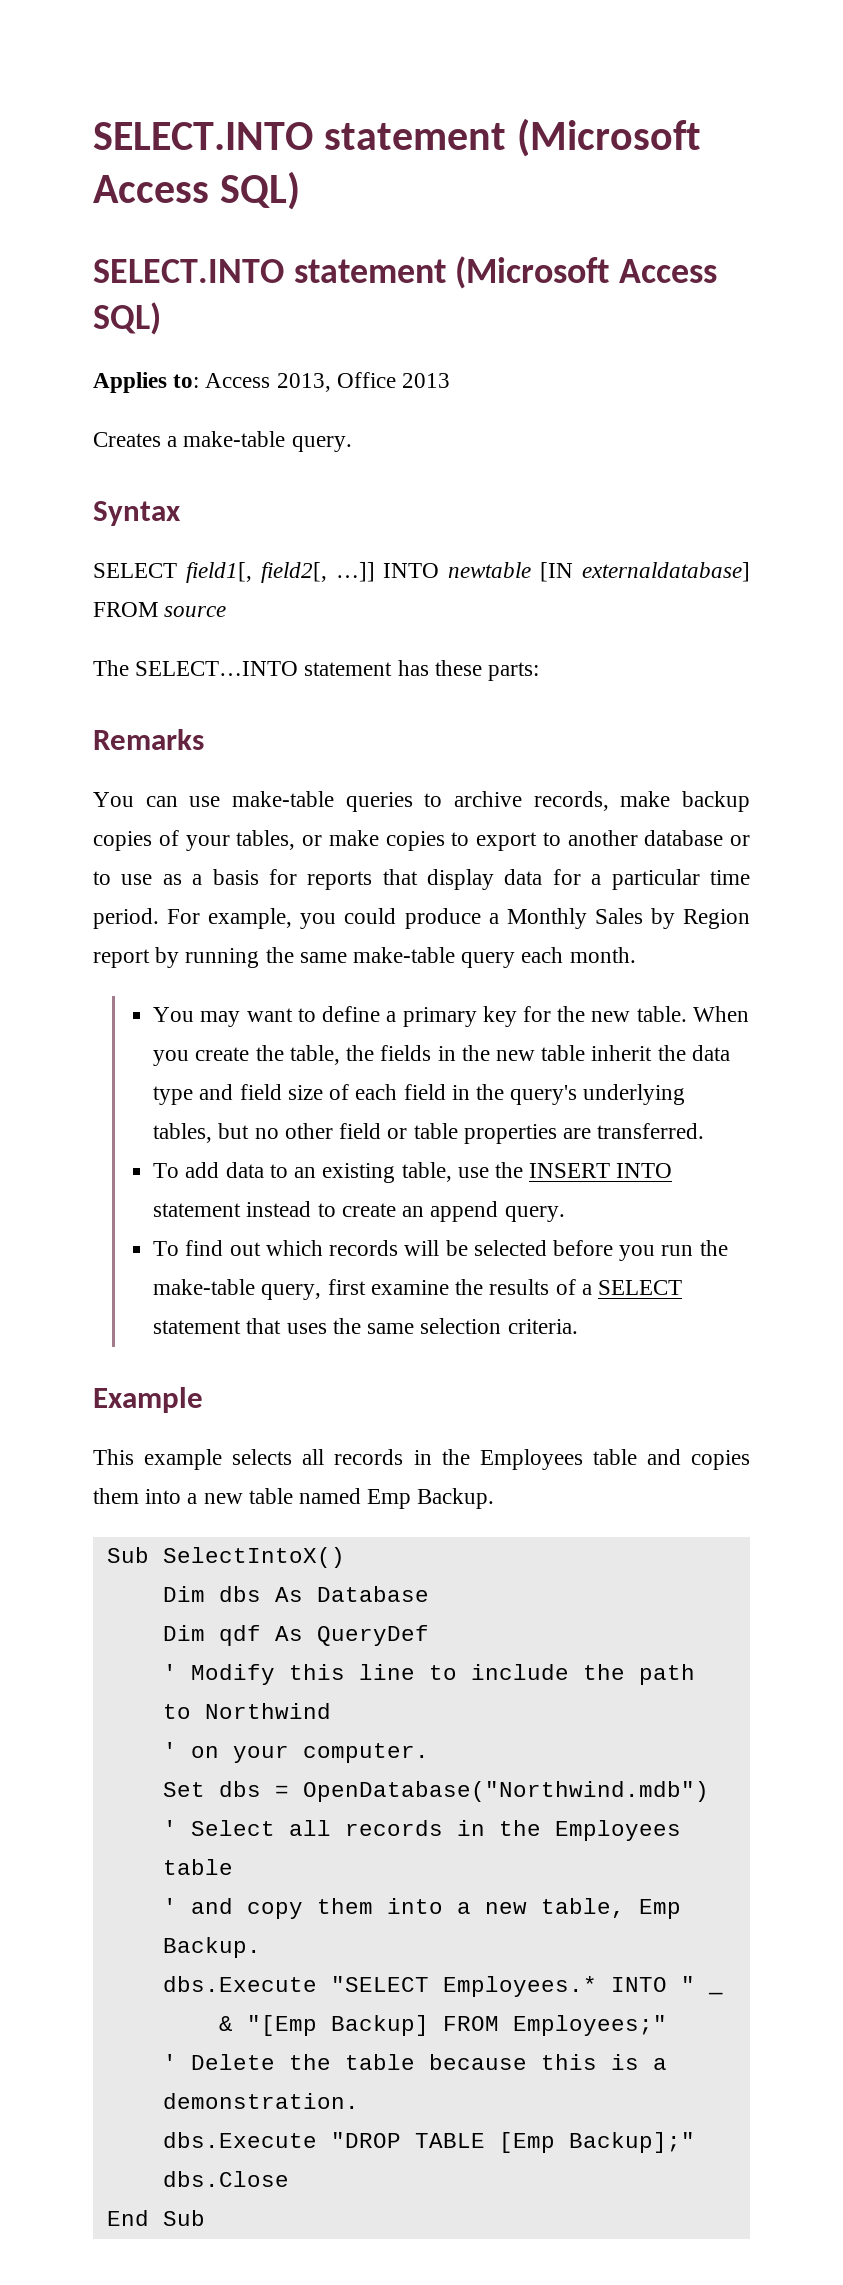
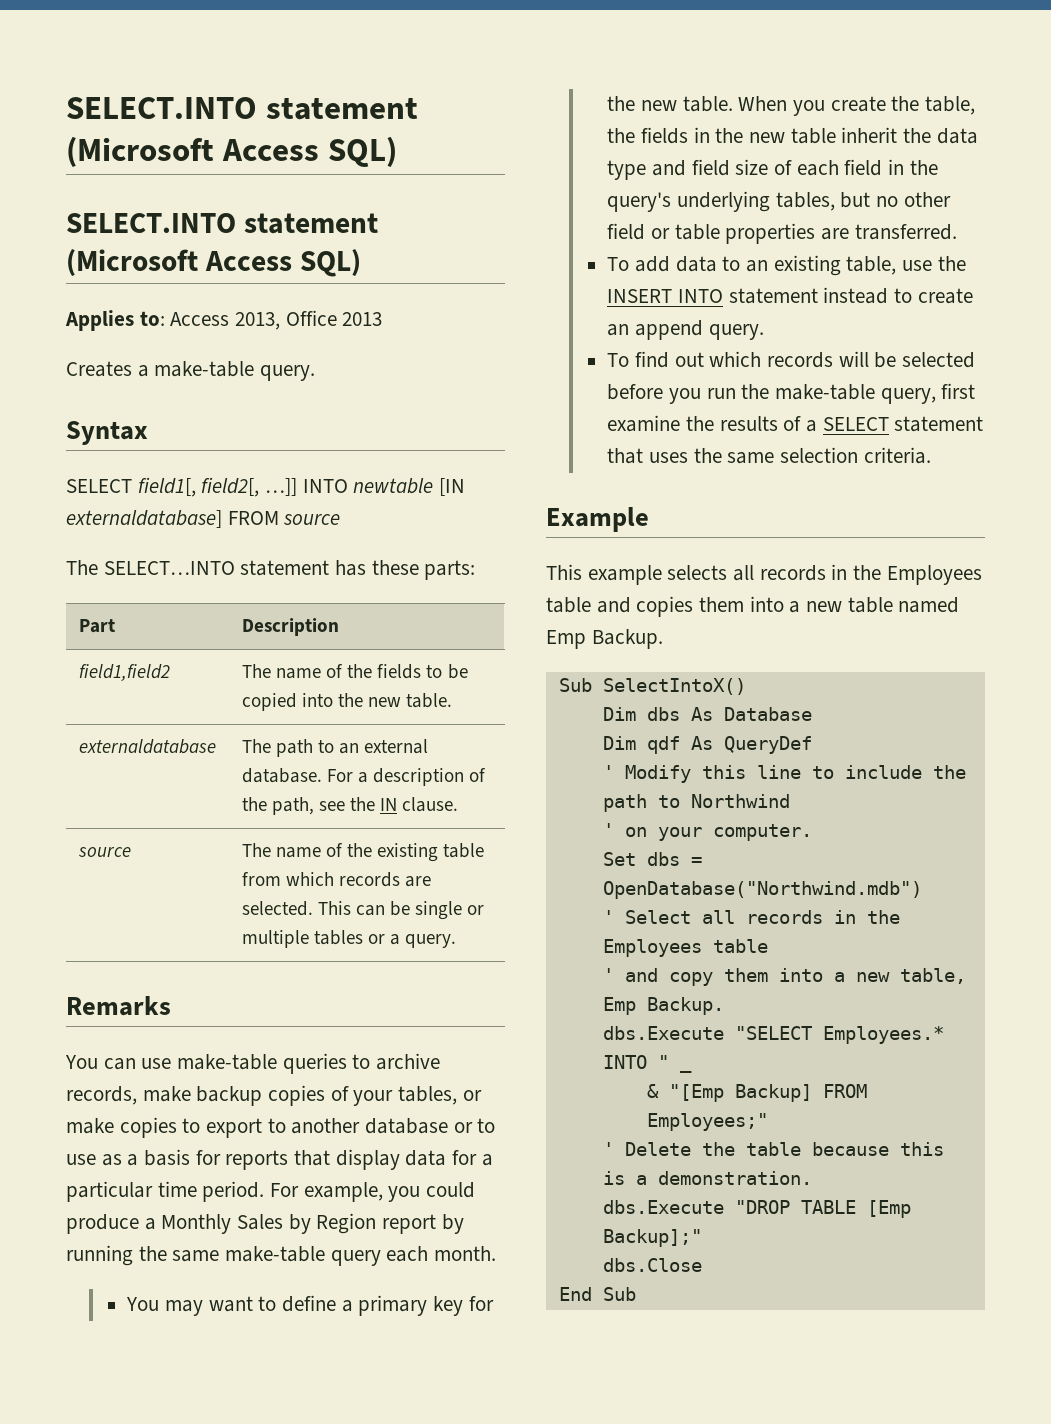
(540, 671) none -> [78,619,115,633] [241,618,339,636] [78,664,170,681] [241,664,468,679] [241,693,453,711] [78,739,216,754] [241,739,429,757] [241,768,487,786] [241,797,459,815] [77,847,131,857] [241,843,485,862] [241,872,432,887] [241,901,485,920] [241,930,457,948] // Part | Description // field1,field2 | The name of the fields to be copied into the new table. // externaldatabase | The path to an external database. For a description of the path, see the IN clause. // source | The name of the existing table from which records are selected. This can be single or multiple tables or a query.

